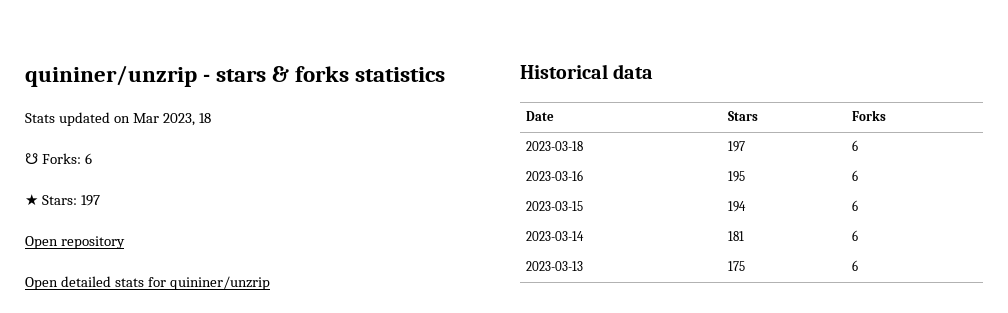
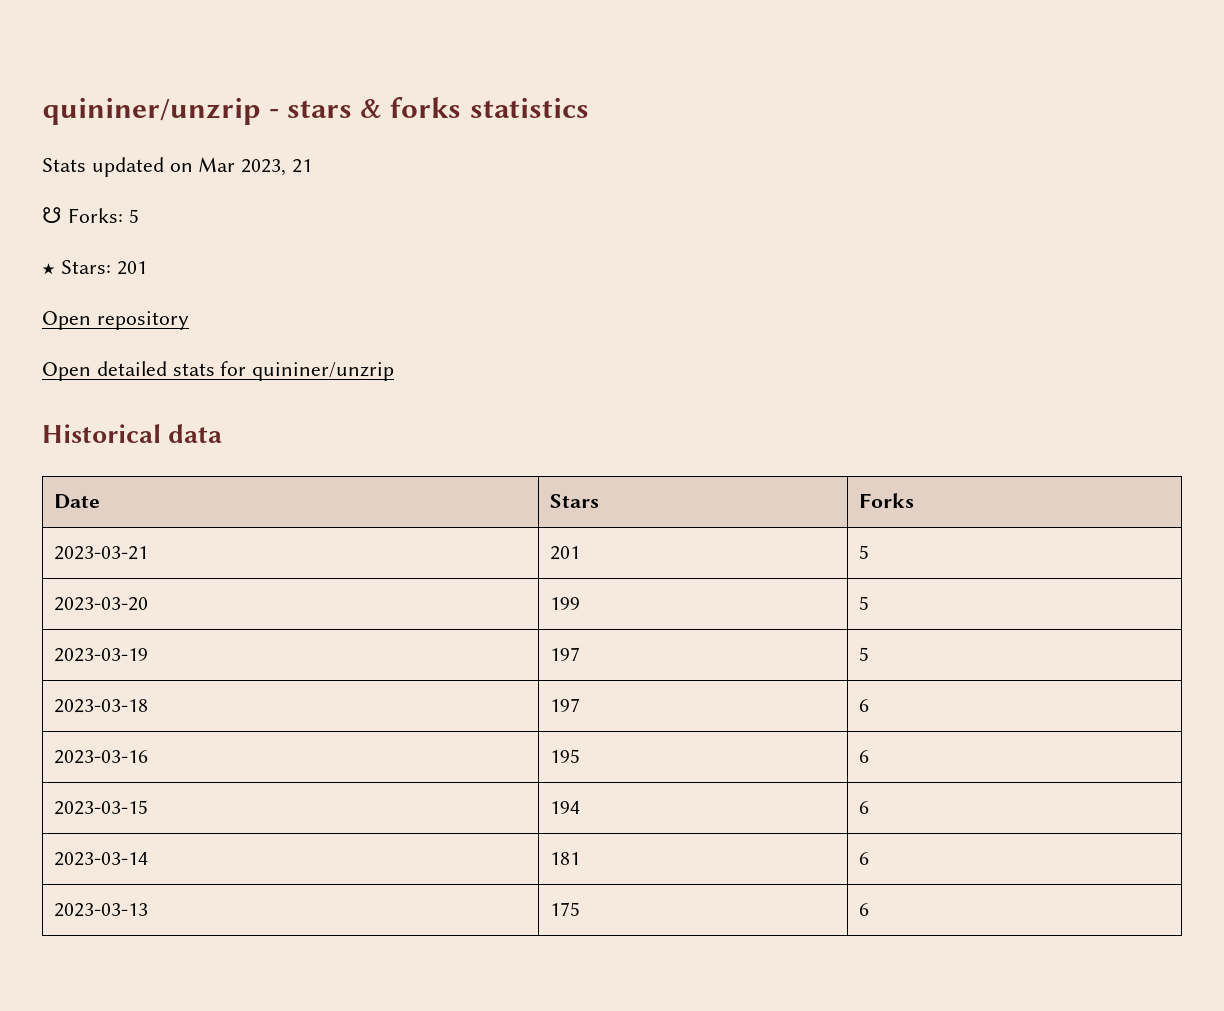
[198,113,211,123] 18 -> [292,159,313,173] 21
[84,153,92,164] 6 -> [128,209,139,223] 5
[80,195,100,206] 197 -> [116,261,147,275] 201
(886, 115) none -> [54,546,149,560] [550,546,581,560] [859,545,870,559] [54,597,149,611] [550,597,581,610] [859,596,870,610] [54,648,149,662] [550,647,581,661] [859,647,870,661] // 2023-03-21 | 201 | 5 // 2023-03-20 | 199 | 5 // 2023-03-19 | 197 | 5

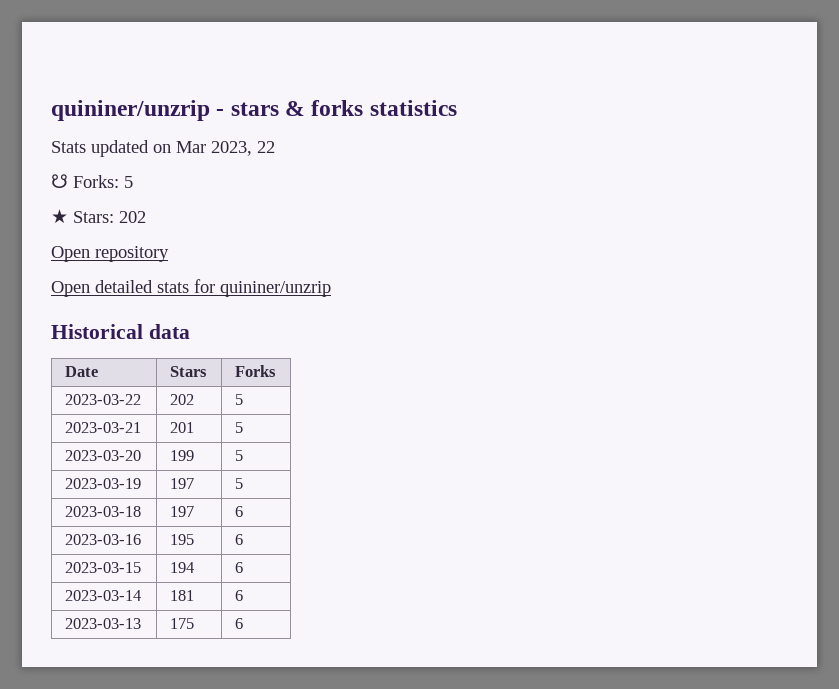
[292,159,313,173] 21 -> [257,141,275,153] 22
[116,261,147,275] 201 -> [119,211,146,223] 202
(915, 500) none -> [65,394,142,405] [170,394,195,405] [235,394,244,405] // 2023-03-22 | 202 | 5

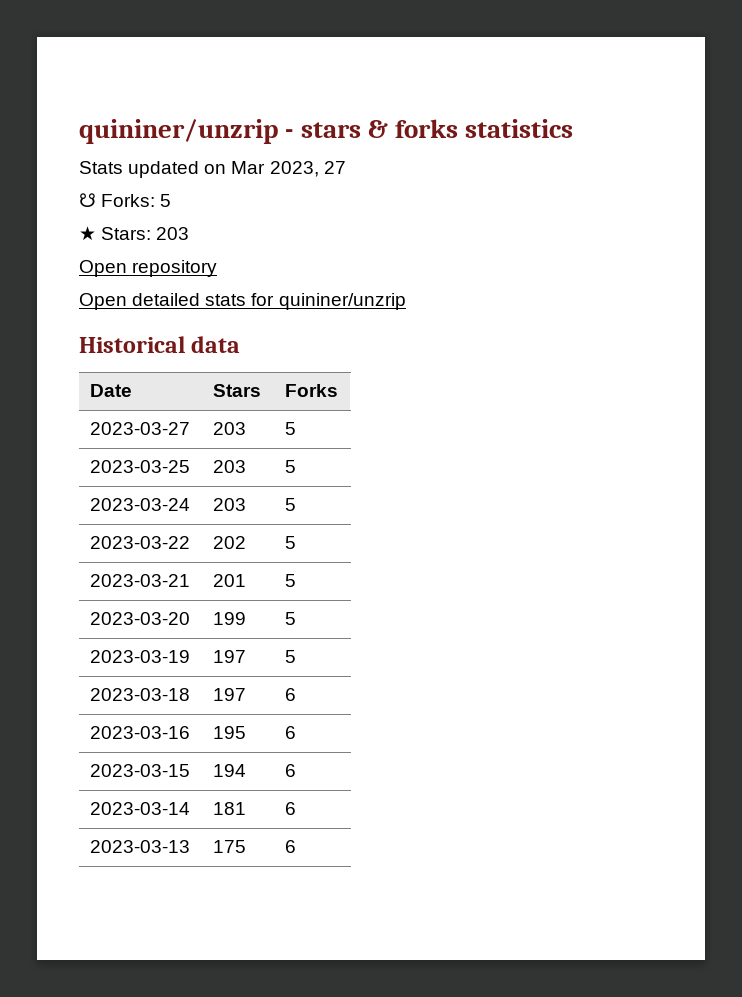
[257,141,275,153] 22 -> [323,161,346,174] 27
[119,211,146,223] 202 -> [156,227,190,240] 203
(277, 371) none -> [90,422,191,435] [213,422,247,435] [285,422,297,435] [90,460,191,473] [213,460,247,473] [285,460,297,473] [90,498,191,511] [213,498,247,511] [285,498,297,511] // 2023-03-27 | 203 | 5 // 2023-03-25 | 203 | 5 // 2023-03-24 | 203 | 5

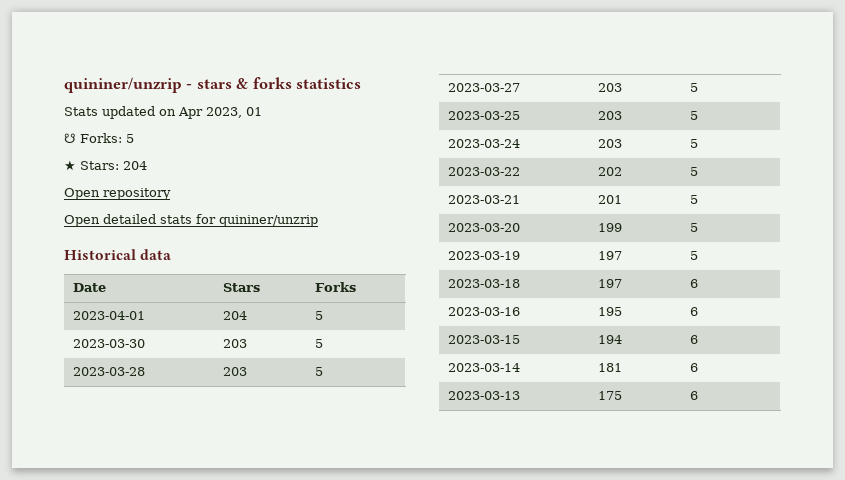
[231,161,346,177] Mar 2023, 27 -> [178,107,262,119] Apr 2023, 01
[156,227,190,240] 203 -> [123,161,147,170] 204
(339, 390) none -> [72,311,145,320] [222,311,247,320] [314,311,323,320] [72,339,145,348] [222,339,247,348] [314,339,323,348] [72,367,145,376] [222,367,247,376] [314,367,323,376] // 2023-04-01 | 204 | 5 // 2023-03-30 | 203 | 5 // 2023-03-28 | 203 | 5

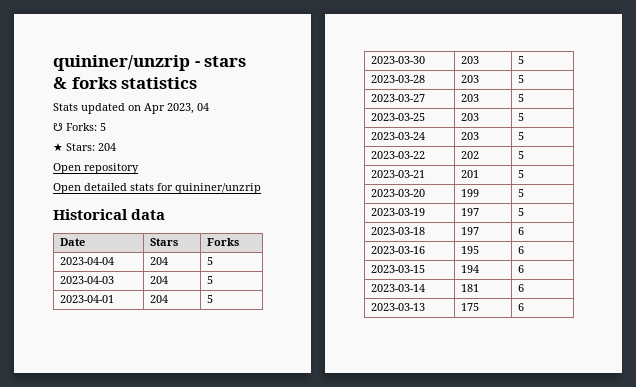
[246,107,262,116] 01 -> [197,103,209,111] 04
(356, 287) none -> [59,257,114,265] [149,257,168,265] [206,257,213,265] [59,276,114,284] [149,276,168,284] [206,276,213,284] // 2023-04-04 | 204 | 5 // 2023-04-03 | 204 | 5

